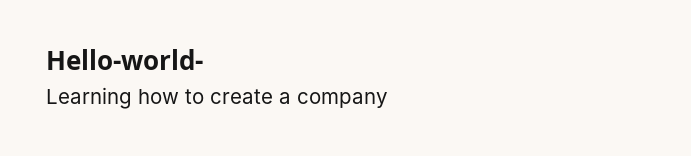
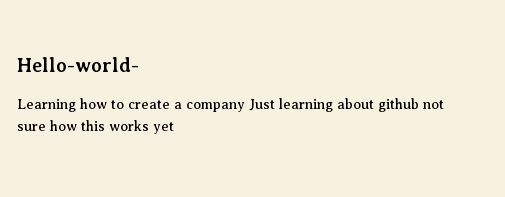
(388, 100) none -> [249,98,444,112] [17,120,174,134] Just learning about github not sure how this works yet

